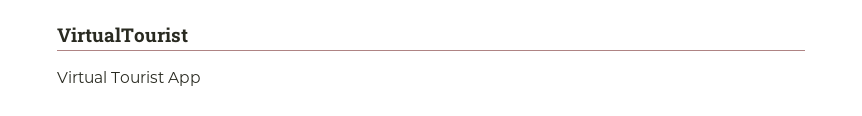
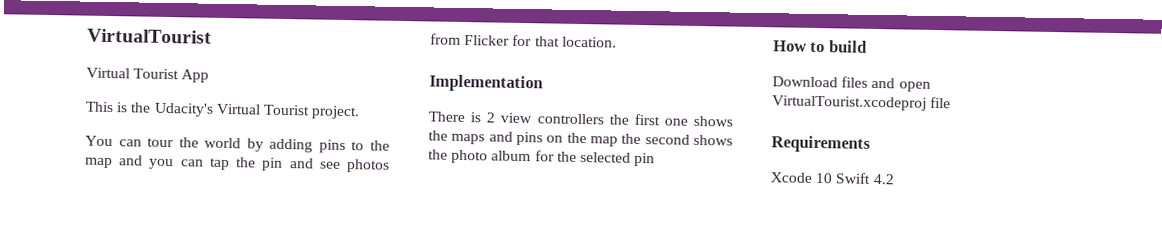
(202, 79) none -> [85,101,361,120] [85,135,390,154] [84,155,390,173] [430,33,617,48] [429,74,543,93] [428,111,733,127] [428,130,733,147] [428,149,656,167] [773,40,867,53] [772,76,931,92] [772,95,952,111] [771,135,871,153] [770,172,894,185] // This is the Udacity's Virtual Tourist project. // You can tour the world by adding pins to the map and you can tap the pin and see photos from Flicker for that location. // Implementation // There is 2 view controllers the first one shows the maps and pins on the map the second shows the photo album for the selected pin // How to build // Download files and open VirtualTourist.xcodeproj file // Requirements // Xcode 10 Swift 4.2

